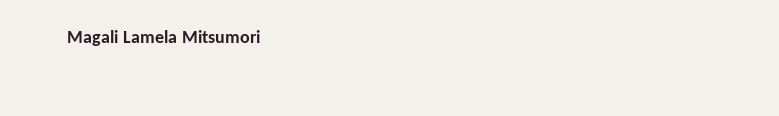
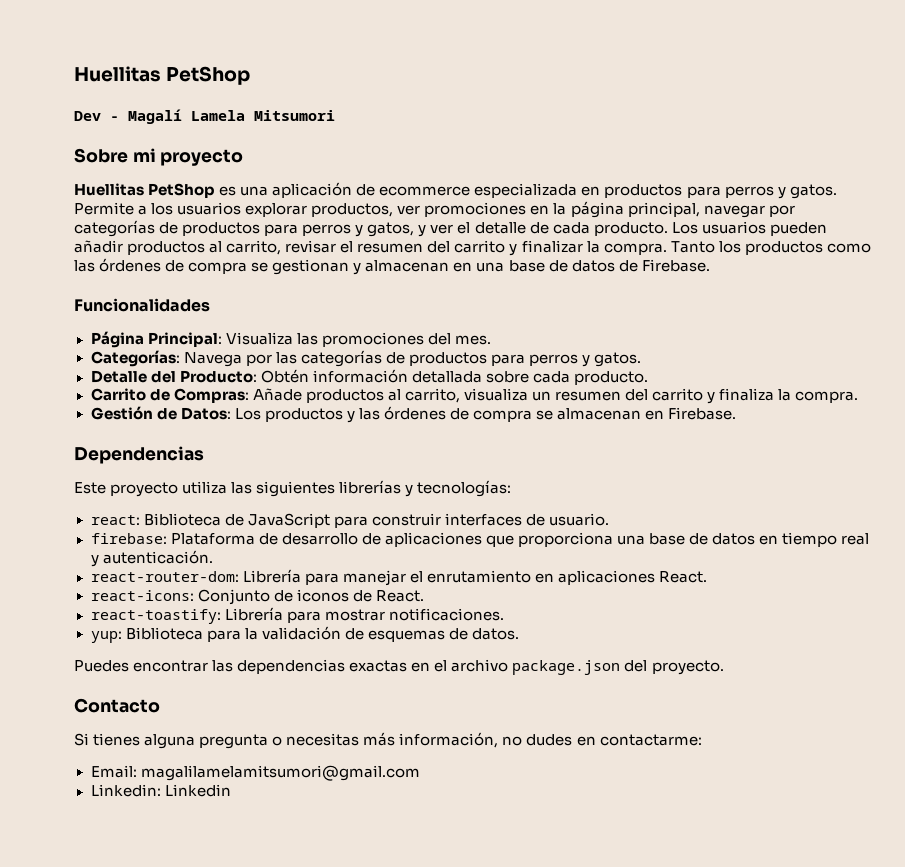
[67,30,260,46] Magali Lamela Mitsumori -> [74,66,251,85] [74,109,335,124] [74,148,244,166] [74,182,837,199] [74,201,795,218] [74,220,827,237] [74,240,871,256] [74,258,710,275] [74,298,210,312] [90,331,491,348] [90,350,641,367] [90,369,648,385] [90,388,859,404] [90,406,737,423] [74,446,204,464] [74,480,512,497] [90,513,609,528] [90,532,870,547] [90,550,213,567] [90,569,707,586] [90,589,424,605] [90,607,504,624] [90,626,519,643] [74,659,724,675] [74,698,160,713] [74,732,702,749] [90,765,420,781] [90,784,231,797] Huellitas PetShop // Dev - Magalí Lamela Mitsumori // Sobre mi proyecto // Huellitas PetShop es una aplicación de ecommerce especializada en productos para perros y gatos. Permite a los usuarios explorar productos, ver promociones en la página principal, navegar por categorías de productos para perros y gatos, y ver el detalle de cada producto. Los usuarios pueden añadir productos al carrito, revisar el resumen del carrito y finalizar la compra. Tanto los productos como las órdenes de compra se gestionan y almacenan en una base de datos de Firebase. // Funcionalidades // Página Principal: Visualiza las promociones del mes. // Categorías: Navega por las categorías de productos para perros y gatos. // Detalle del Producto: Obtén información detallada sobre cada producto. // Carrito de Compras: Añade productos al carrito, visualiza un resumen del carrito y finaliza la compra. // Gestión de Datos: Los productos y las órdenes de compra se almacenan en Firebase. // Dependencias // Este proyecto utiliza las siguientes librerías y tecnologías: // react: Biblioteca de JavaScript para construir interfaces de usuario. // firebase: Plataforma de desarrollo de aplicaciones que proporciona una base de datos en tiempo real y autenticación. // react-router-dom: Librería para manejar el enrutamiento en aplicaciones React. // react-icons: Conjunto de iconos de React. // react-toastify: Librería para mostrar notificaciones. // yup: Biblioteca para la validación de esquemas de datos. // Puedes encontrar las dependencias exactas en el archivo package.json del proyecto. // Contacto // Si tienes alguna pregunta o necesitas más información, no dudes en contactarme: // Email: magalilamelamitsumori@gmail.com // Linkedin: Linkedin

